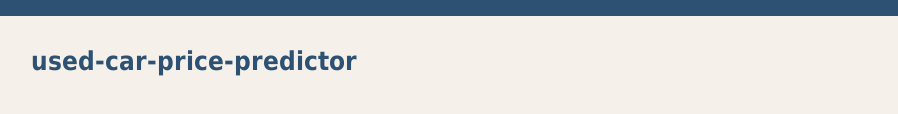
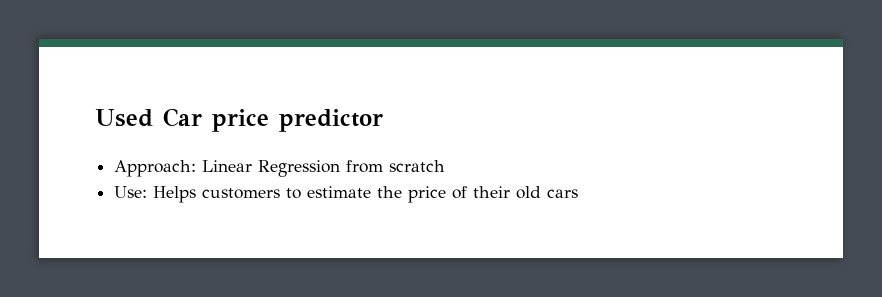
[31,50,357,76] used-car-price-predictor -> [95,108,383,132] [114,160,446,177] [114,186,579,203] Used Car price predictor // Approach: Linear Regression from scratch // Use: Helps customers to estimate the price of their old cars

